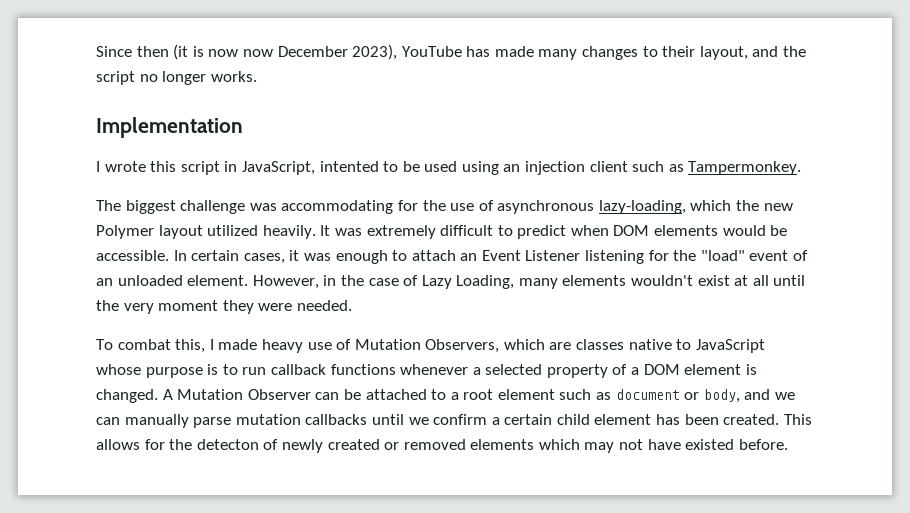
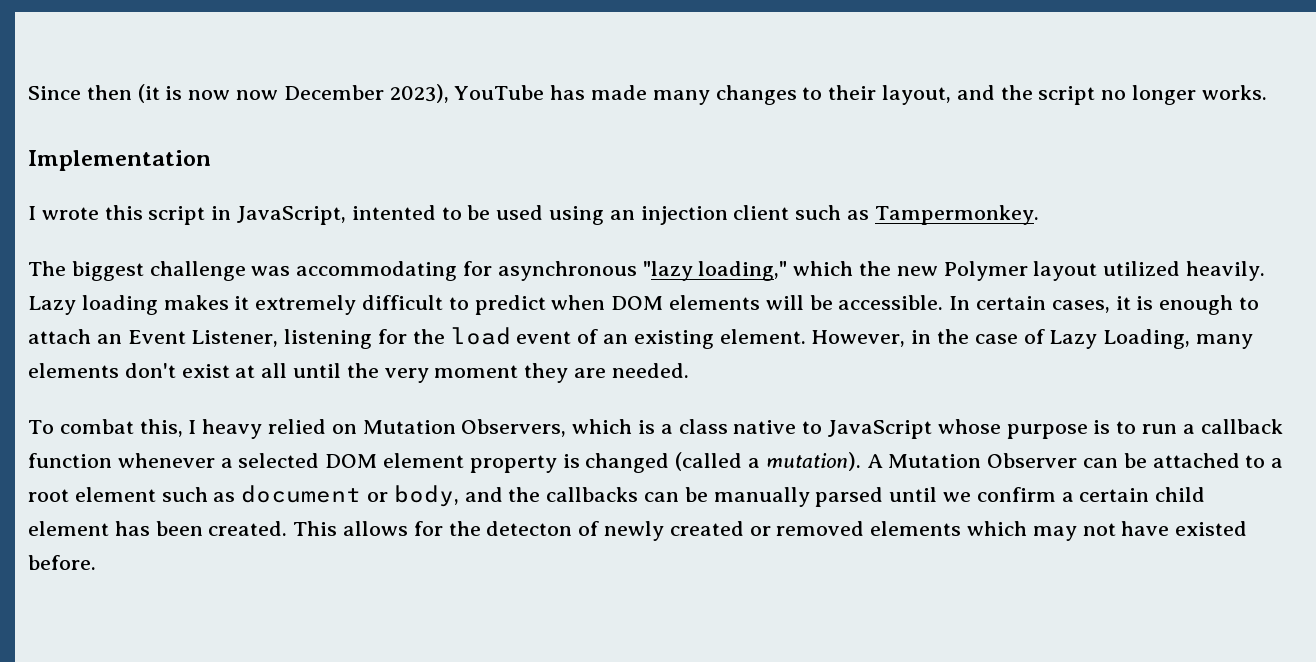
[422,200,686,214] the use of asynchronous lazy-loading, -> [497,261,788,281] asynchronous "lazy loading,"
[320,225,362,236] It was -> [28,295,250,315] Lazy loading makes it
[722,225,766,236] would -> [765,295,804,310] will
[303,253,331,261] was -> [1136,296,1154,310] is
[525,250,581,261] Listener -> [191,330,279,347] Listener,
[700,250,745,261] "load" -> [450,327,511,345] load
[117,275,183,286] unloaded -> [633,330,714,349] existing
[631,275,694,286] wouldn't -> [124,363,176,378] don't
[258,303,293,311] were -> [574,368,607,378] are
[218,339,625,353] made heavy use of Mutation Observers, which are classes -> [202,419,728,439] heavy relied on Mutation Observers, which is a class
[270,364,757,378] [96,389,158,403] callback functions whenever a selected property of a DOM element is changed. -> [1182,419,1283,434] [28,452,861,473] a callback function whenever a selected DOM element property is changed (called a mutation).
[775,392,796,400] [96,414,368,428] we can manually parse mutation callbacks -> [508,487,884,507] the callbacks can be manually parsed

